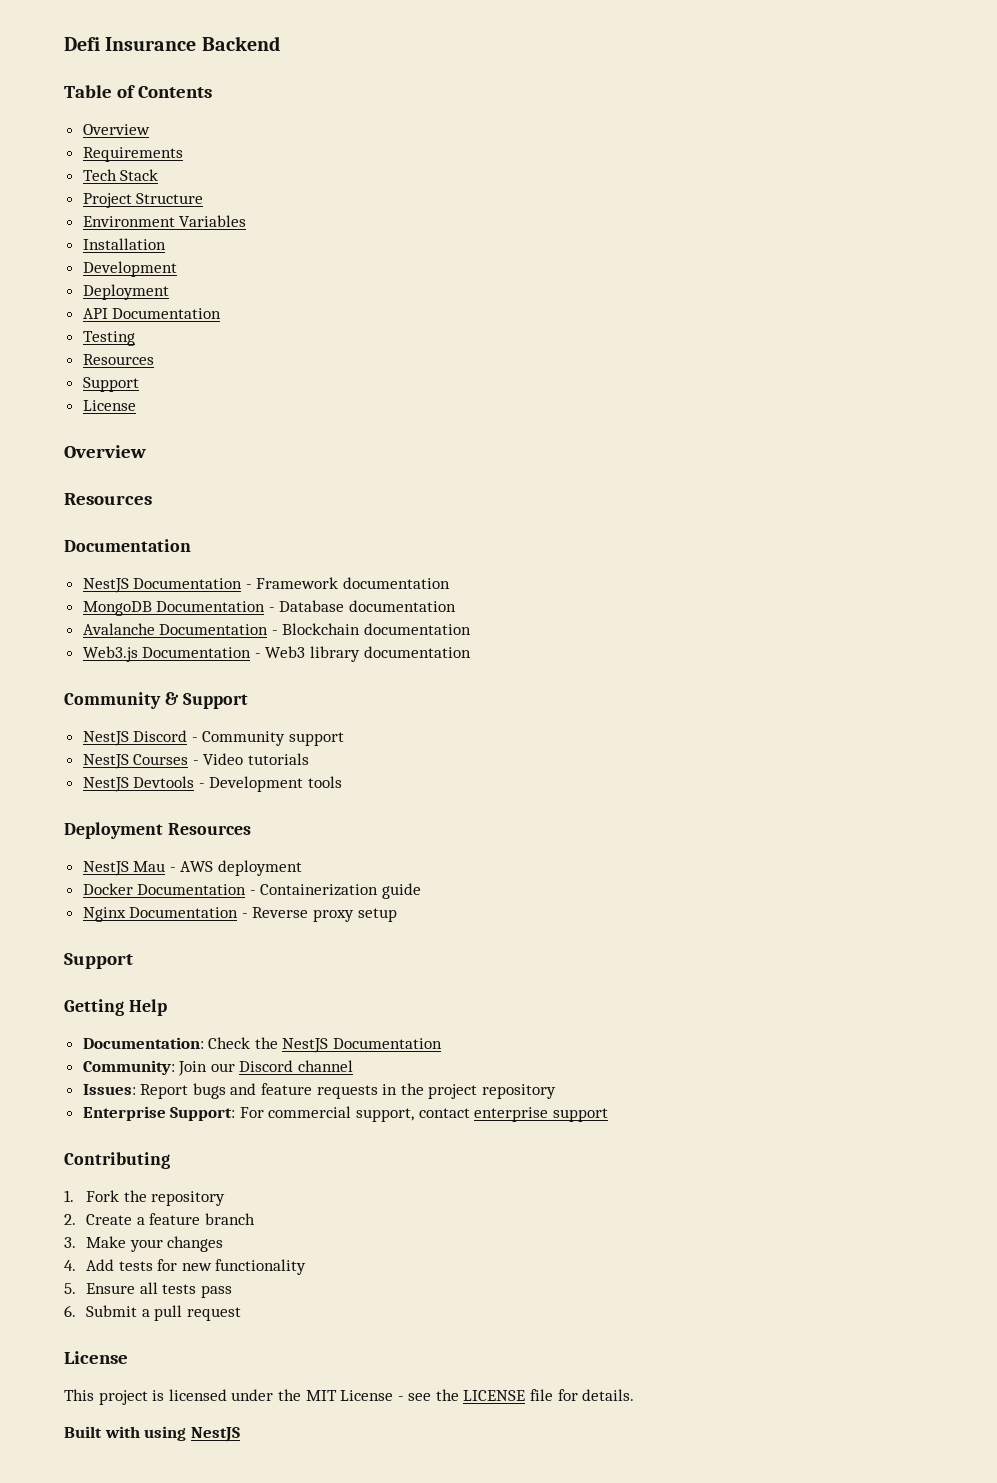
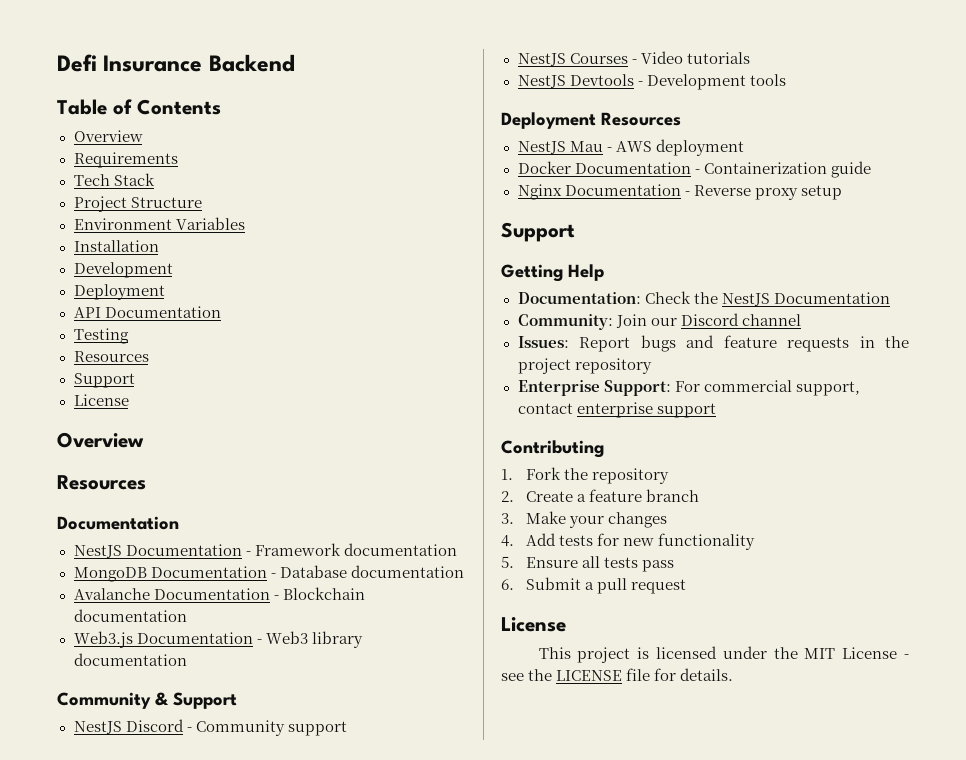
[64,1426,240,1442] // Built with using NestJS -> (734, 674) none

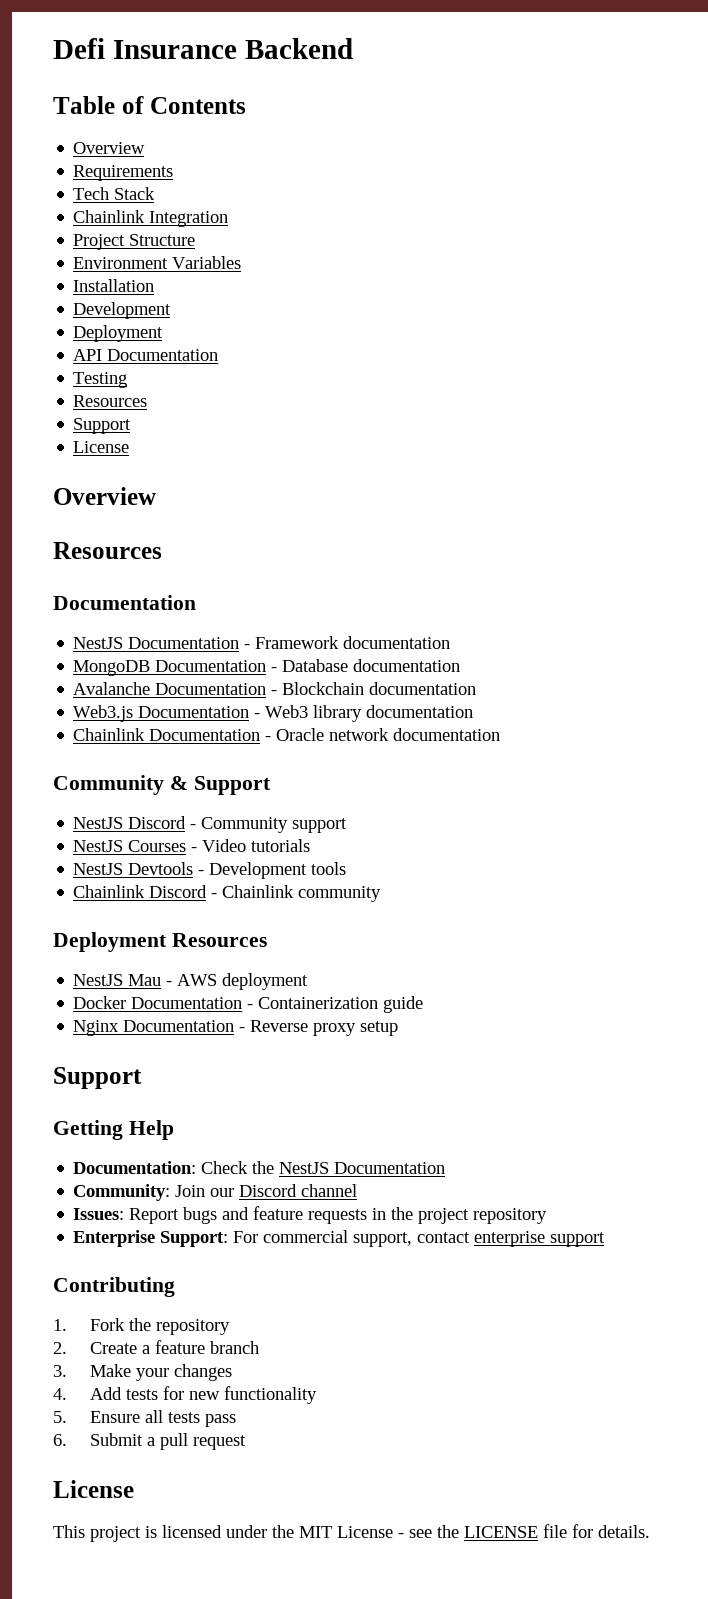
(155, 179) none -> [73,210,229,227] // Chainlink Integration
(187, 659) none -> [73,728,501,741] // Chainlink Documentation - Oracle network documentation
(786, 80) none -> [73,885,382,902] // Chainlink Discord - Chainlink community

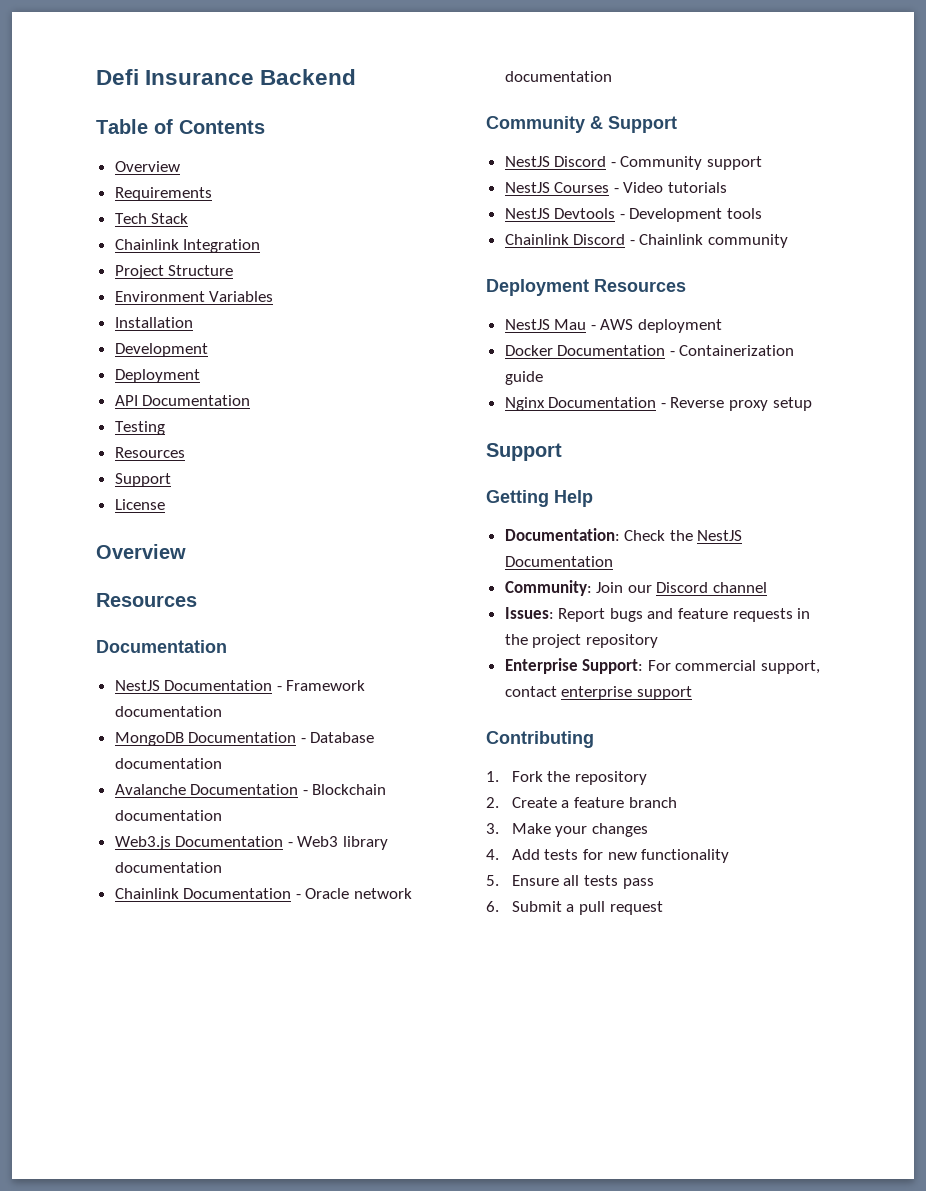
[53,1480,134,1498] [53,1524,650,1542] // License // This project is licensed under the MIT License - see the LICENSE file for details. -> (663, 908) none

